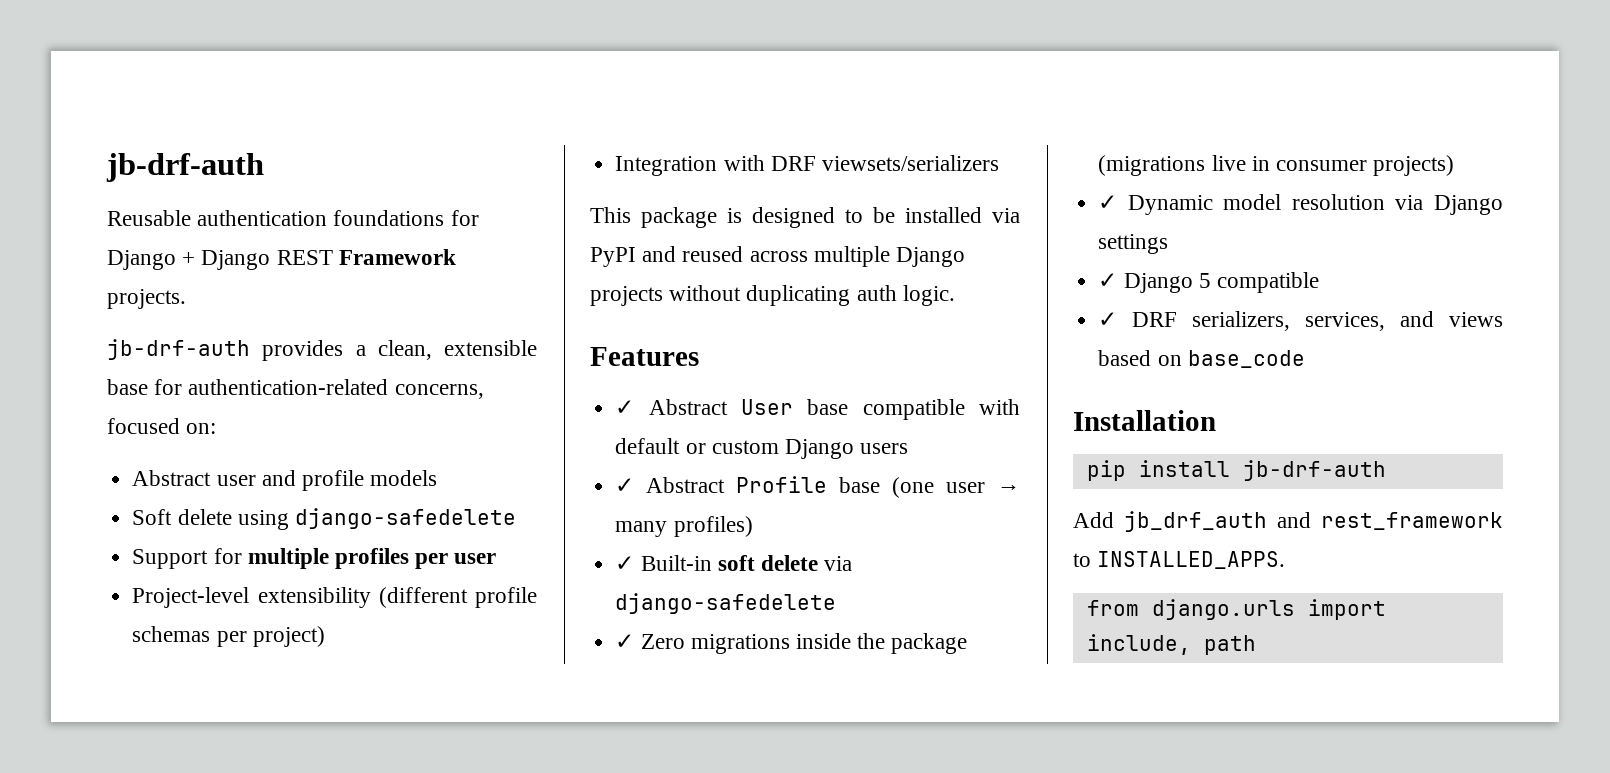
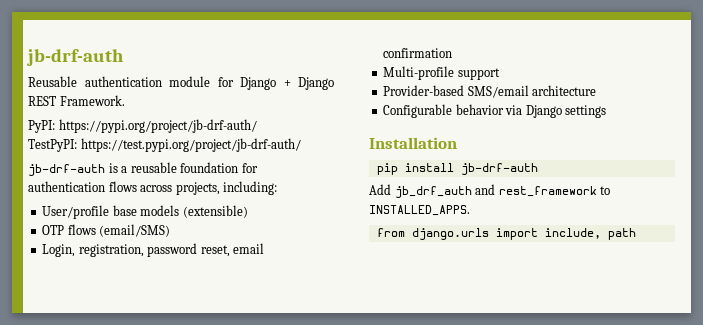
[333,210,445,226] foundations -> [169,76,210,87] module
[338,249,456,265] [107,289,186,309] [107,339,537,361] [107,379,484,399] [107,418,217,434] [132,470,438,491] [132,508,516,530] [132,548,497,569] [132,587,537,608] [132,626,325,647] [615,155,999,176] [590,207,1020,228] [590,246,966,267] [590,285,955,306] [590,347,699,366] [615,399,1020,420] [615,438,909,459] [615,476,1020,498] [615,516,753,537] [615,555,853,571] [615,593,837,614] [615,633,968,654] [1098,155,1455,176] [1098,194,1503,215] [1098,234,1169,254] [1098,272,1319,293] [1098,311,1503,331] [1098,350,1305,368] Framework projects. // jb-drf-auth provides a clean, extensible base for authentication-related concerns, focused on: // Abstract user and profile models // Soft delete using django-safedelete // Support for multiple profiles per user // Project-level extensibility (different profile schemas per project) // Integration with DRF viewsets/serializers // This package is designed to be installed via PyPI and reused across multiple Django projects without duplicating auth logic. // Features // ✓ Abstract User base compatible with default or custom Django users // ✓ Abstract Profile base (one user → many profiles) // ✓ Built-in soft delete via django-safedelete // ✓ Zero migrations inside the package (migrations live in consumer projects) // ✓ Dynamic model resolution via Django settings // ✓ Django 5 compatible // ✓ DRF serializers, services, and views based on base_code -> [59,95,125,106] [28,119,257,133] [28,138,301,152] [28,162,258,176] [28,181,278,195] [42,205,248,219] [42,224,171,237] [42,243,265,257] [383,48,453,58] [383,66,500,80] [383,85,597,98] [383,104,607,118] Framework. // PyPI: https://pypi.org/project/jb-drf-auth/ // TestPyPI: https://test.pypi.org/project/jb-drf-auth/ // jb-drf-auth is a reusable foundation for authentication flows across projects, including: // User/profile base models (extensible) // OTP flows (email/SMS) // Login, registration, password reset, email confirmation // Multi-profile support // Provider-based SMS/email architecture // Configurable behavior via Django settings

